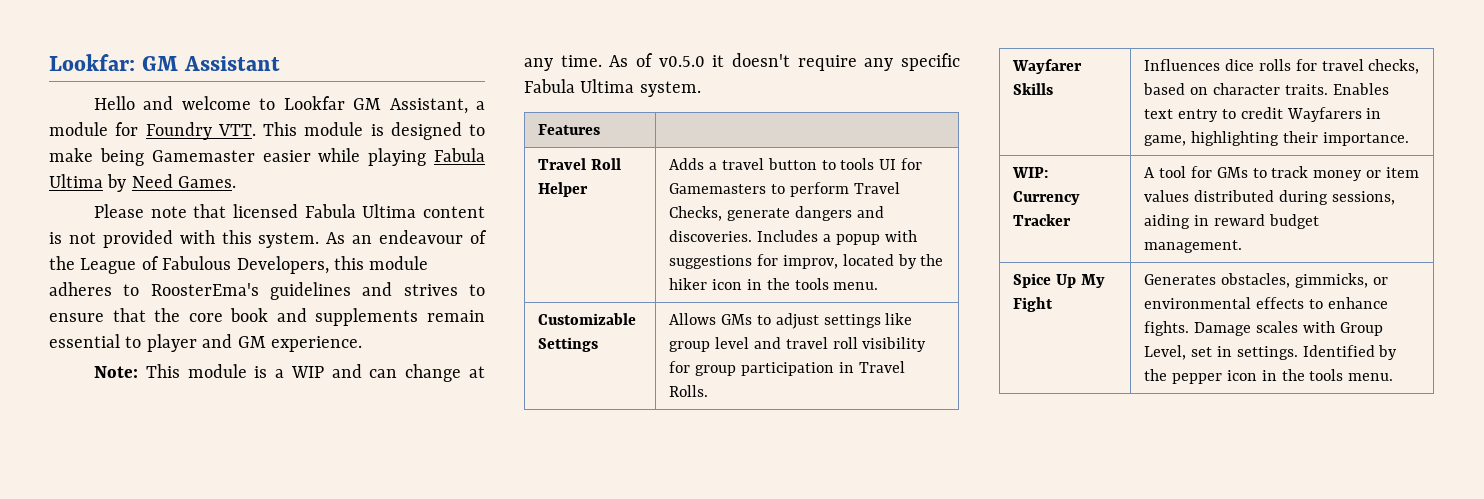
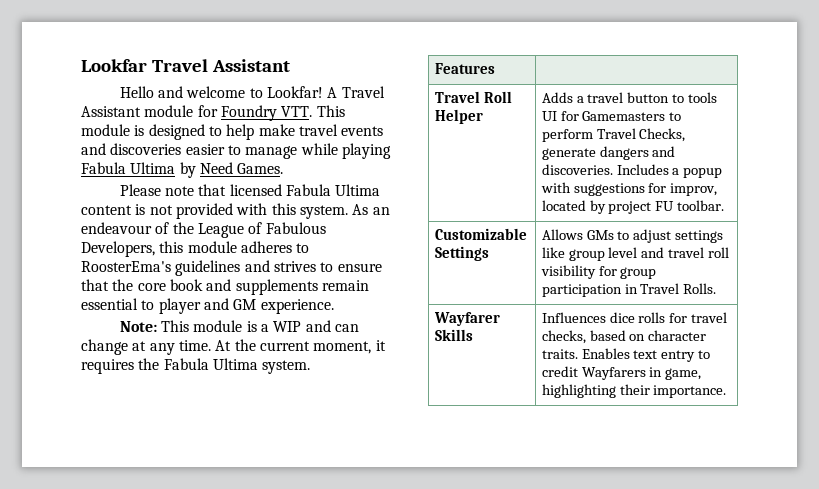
[49,54,178,71] Lookfar: GM -> [81,59,208,72] Lookfar Travel
[283,96,485,114] Lookfar GM Assistant, a -> [266,86,385,98] [81,106,141,117] Lookfar! A Travel Assistant
[49,148,311,166] make being Gamemaster easier -> [226,124,384,140] [81,143,298,159] help make travel events and discoveries easier to manage
[609,53,960,71] As of v0.5.0 it doesn't require any specific -> [215,339,386,354] [81,358,160,374] At the current moment, it requires the
[920,254,944,266] [669,278,879,290] the hiker icon in the tools menu. -> [608,200,725,214] project FU toolbar.
[1012,167,1049,178] [1013,191,1081,205] [1013,214,1072,226] [1144,166,1419,181] [1144,190,1395,205] [1144,214,1319,229] [1144,240,1243,253] [1013,273,1105,288] [1013,297,1054,312] [1144,273,1388,288] [1144,297,1388,309] [1144,321,1383,336] [1144,345,1398,360] [1144,369,1394,384] // WIP: Currency Tracker | A tool for GMs to track money or item values distributed during sessions, aiding in reward budget management. // Spice Up My Fight | Generates obstacles, gimmicks, or environmental effects to enhance fights. Damage scales with Group Level, set in settings. Identified by the pepper icon in the tools menu. -> (727, 391) none

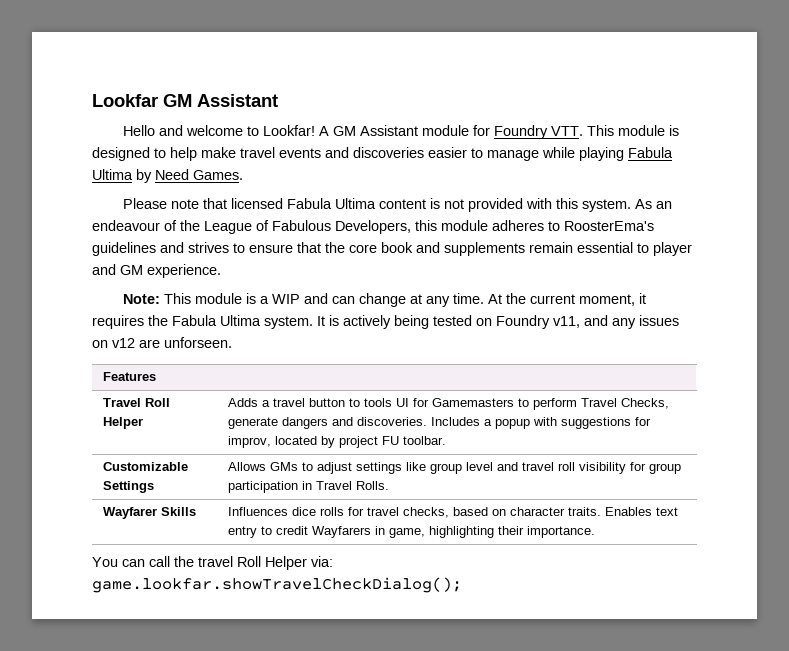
[151,59,208,72] Travel -> [163,94,192,107] GM
[341,86,385,98] Travel -> [333,126,357,136] GM
(311, 367) none -> [317,315,679,329] [92,337,232,348] It is actively being tested on Foundry v11, and any issues on v12 are unforseen.
(727, 391) none -> [92,556,333,570] [92,577,462,593] // You can call the travel Roll Helper via: game.lookfar.showTravelCheckDialog();

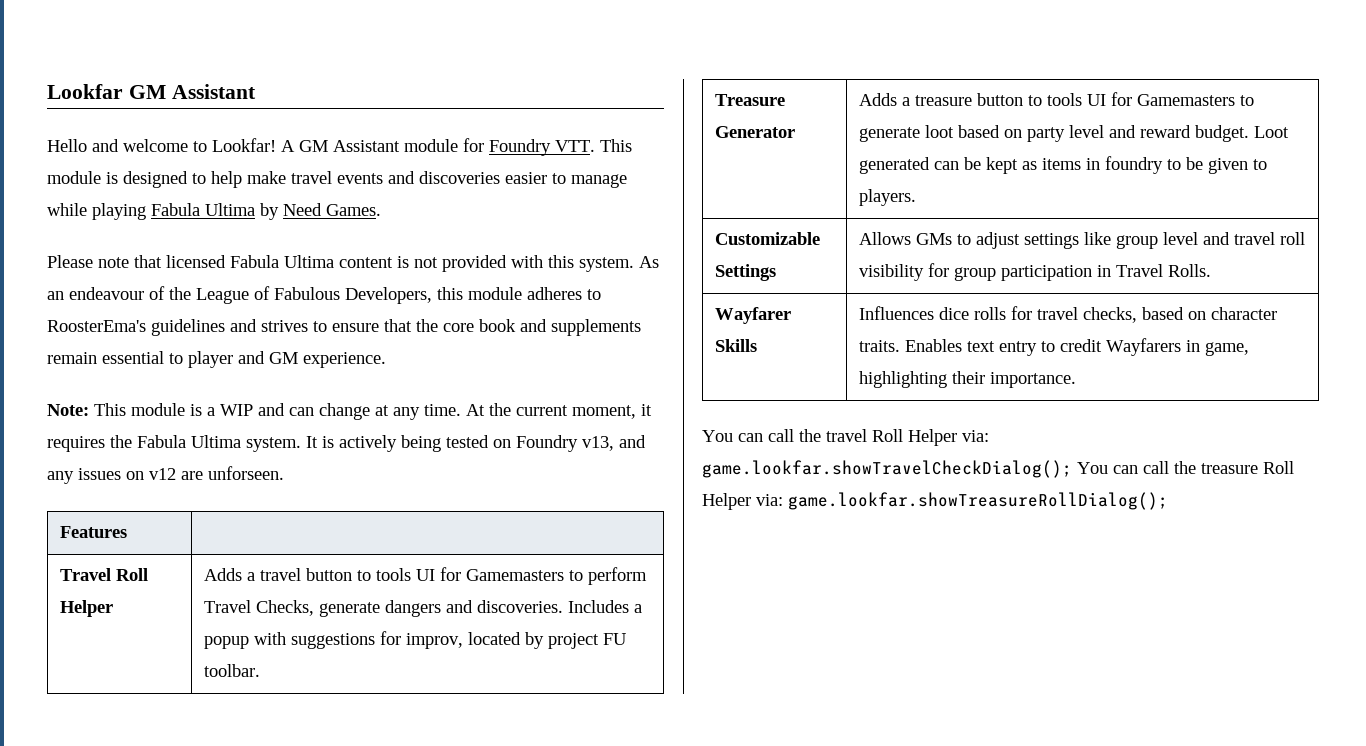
[553,316,580,328] v11, -> [582,436,614,451] v13,
(446, 440) none -> [714,94,785,106] [714,126,795,138] [858,92,1254,106] [858,125,1289,142] [858,156,1267,174] [858,189,916,206] // Treasure Generator | Adds a treasure button to tools UI for Gamemasters to generate loot based on party level and reward budget. Loot generated can be kept as items in foundry to be given to players.
(462, 585) none -> [1077,461,1294,474] [702,492,1168,510] You can call the treasure Roll Helper via: game.lookfar.showTreasureRollDialog();

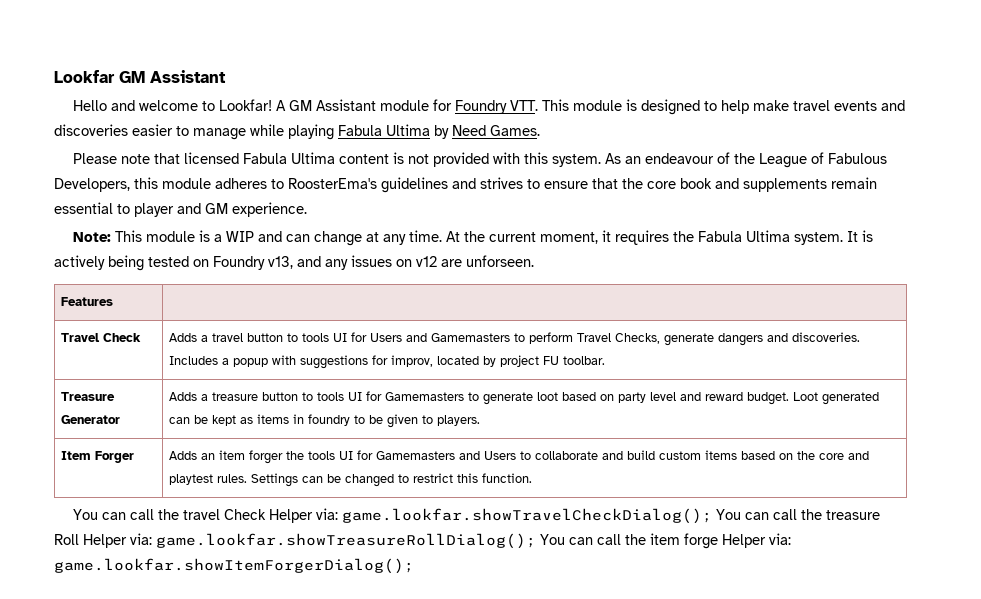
[115,568,148,581] [59,600,113,617] Roll Helper -> [103,333,142,342] Check
(461, 574) none -> [370,333,428,342] Users and
[714,232,820,245] [714,264,776,281] [858,232,1305,249] [858,263,1211,281] [714,307,791,324] [714,339,757,352] [858,306,1277,323] [858,338,1249,356] [858,371,1076,388] Customizable Settings | Allows GMs to adjust settings like group level and travel roll visibility for group participation in Travel Rolls. // Wayfarer Skills | Influences dice rolls for travel checks, based on character traits. Enables text entry to credit Wayfarers in game, highlighting their importance. -> [61,451,135,463] [169,450,870,464] [169,473,533,487] Item Forger | Adds an item forger the tools UI for Gamemasters and Users to collaborate and build custom items based on the core and playtest rules. Settings can be changed to restrict this function.
[872,429,903,442] Roll -> [223,509,266,520] Check
(1168, 501) none -> [540,533,791,549] [54,558,414,574] You can call the item forge Helper via: game.lookfar.showItemForgerDialog();

